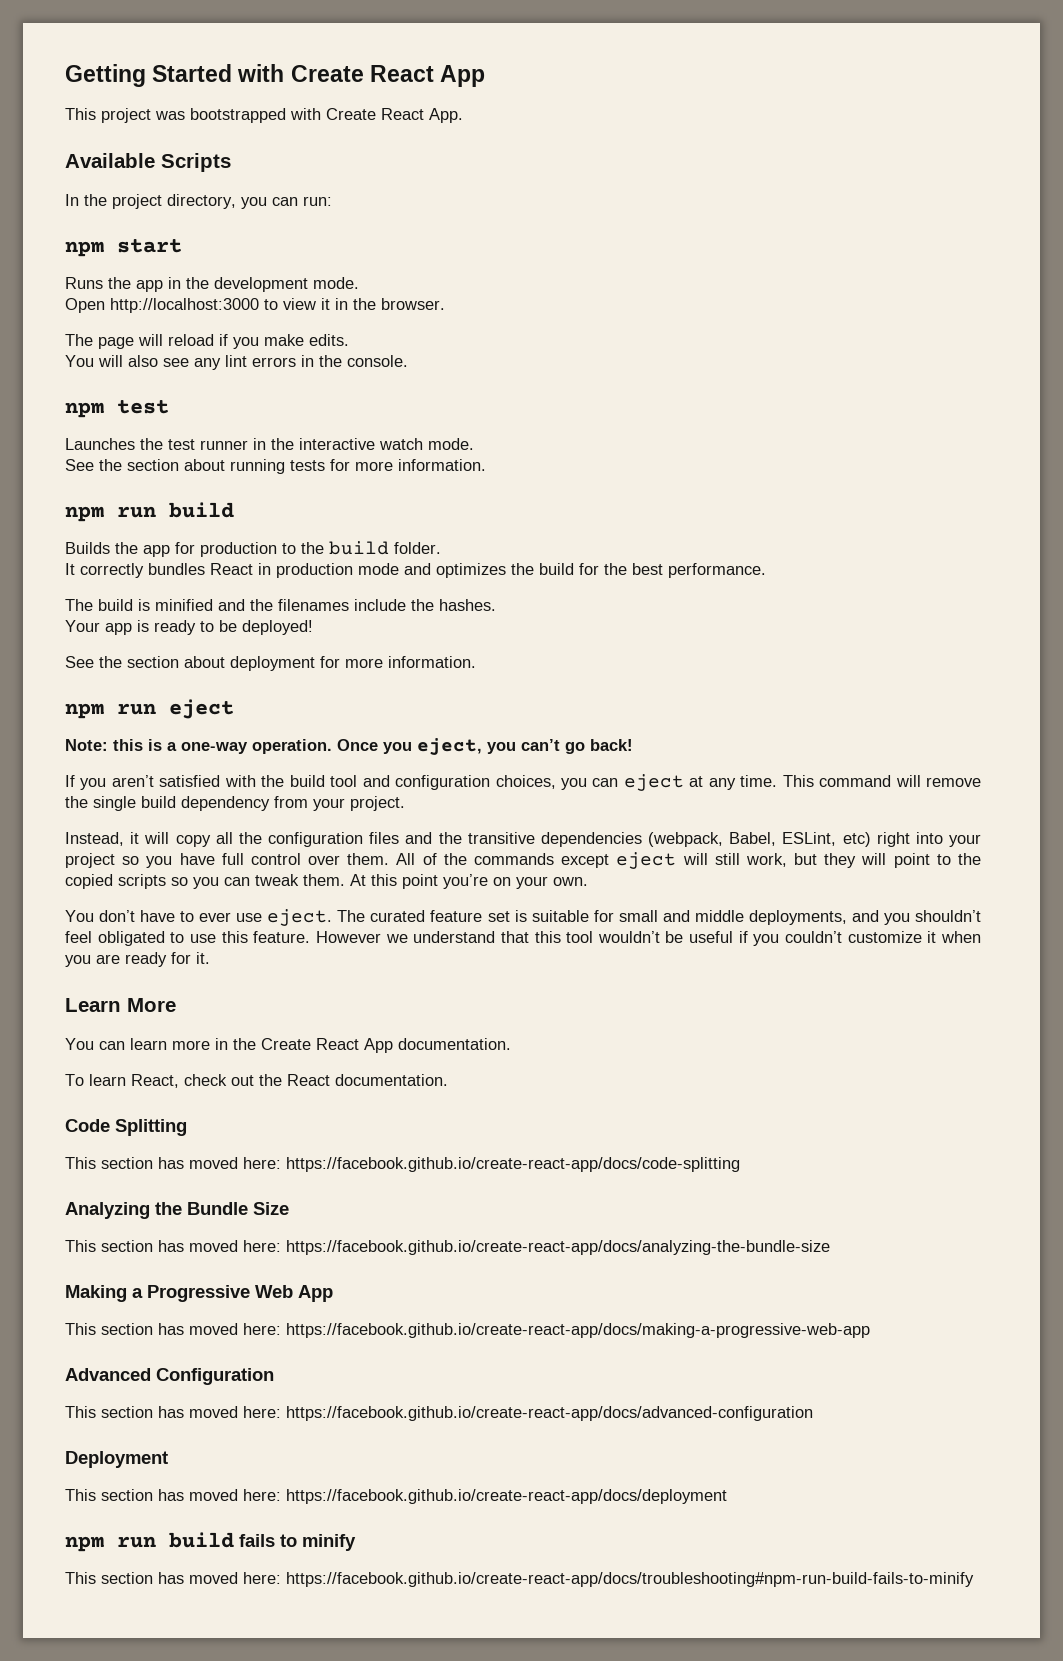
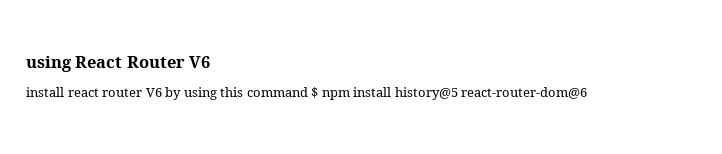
[65,64,486,87] [65,108,463,123] [65,153,231,172] [65,194,332,209] [65,239,182,257] [65,277,359,292] [65,298,445,313] [65,334,349,349] [65,355,408,370] [65,400,169,418] [65,438,474,450] [65,459,486,474] [65,502,234,522] [65,541,441,557] [65,563,766,578] [65,599,496,611] [65,620,313,635] [65,656,476,671] [65,699,234,719] [65,738,633,755] [65,774,982,791] [65,796,405,811] [65,832,981,847] [65,852,981,869] [65,874,588,889] [65,909,981,926] [65,931,981,946] [65,952,210,967] [65,998,176,1012] [65,1038,511,1053] [65,1074,448,1088] [65,1119,187,1136] [65,1157,740,1172] [65,1202,289,1219] [65,1240,830,1255] [65,1285,333,1302] [65,1323,870,1338] [65,1368,274,1385] [65,1406,813,1421] [65,1451,168,1468] [65,1489,727,1504] [65,1532,356,1552] [65,1572,974,1587] Getting Started with Create React App // This project was bootstrapped with Create React App. // Available Scripts // In the project directory, you can run: // npm start // Runs the app in the development mode. // Open http://localhost:3000 to view it in the browser. // The page will reload if you make edits. // You will also see any lint errors in the console. // npm test // Launches the test runner in the interactive watch mode. // See the section about running tests for more information. // npm run build // Builds the app for production to the build folder. // It correctly bundles React in production mode and optimizes the build for the best performance. // The build is minified and the filenames include the hashes. // Your app is ready to be deployed! // See the section about deployment for more information. // npm run eject // Note: this is a one-way operation. Once you eject, you can’t go back! // If you aren’t satisfied with the build tool and configuration choices, you can eject at any time. This command will remove the single build dependency from your project. // Instead, it will copy all the configuration files and the transitive dependencies (webpack, Babel, ESLint, etc) right into your project so you have full control over them. All of the commands except eject will still work, but they will point to the copied scripts so you can tweak them. At this point you’re on your own. // You don’t have to ever use eject. The curated feature set is suitable for small and middle deployments, and you shouldn’t feel obligated to use this feature. However we understand that this tool wouldn’t be useful if you couldn’t customize it when you are ready for it. // Learn More // You can learn more in the Create React App documentation. // To learn React, check out the React documentation. // Code Splitting // This section has moved here: https://facebook.github.io/create-react-app/docs/code-splitting // Analyzing the Bundle Size // This section has moved here: https://facebook.github.io/create-react-app/docs/analyzing-the-bundle-size // Making a Progressive Web App // This section has moved here: https://facebook.github.io/create-react-app/docs/making-a-progressive-web-app // Advanced Configuration // This section has moved here: https://facebook.github.io/create-react-app/docs/advanced-configuration // Deployment // This section has moved here: https://facebook.github.io/create-react-app/docs/deployment // npm run build fails to minify // This section has moved here: https://facebook.github.io/create-react-app/docs/troubleshooting#npm-run-build-fails-to-minify -> [26,56,211,72] [26,87,588,100] using React Router V6 // install react router V6 by using this command $ npm install history@5 react-router-dom@6

